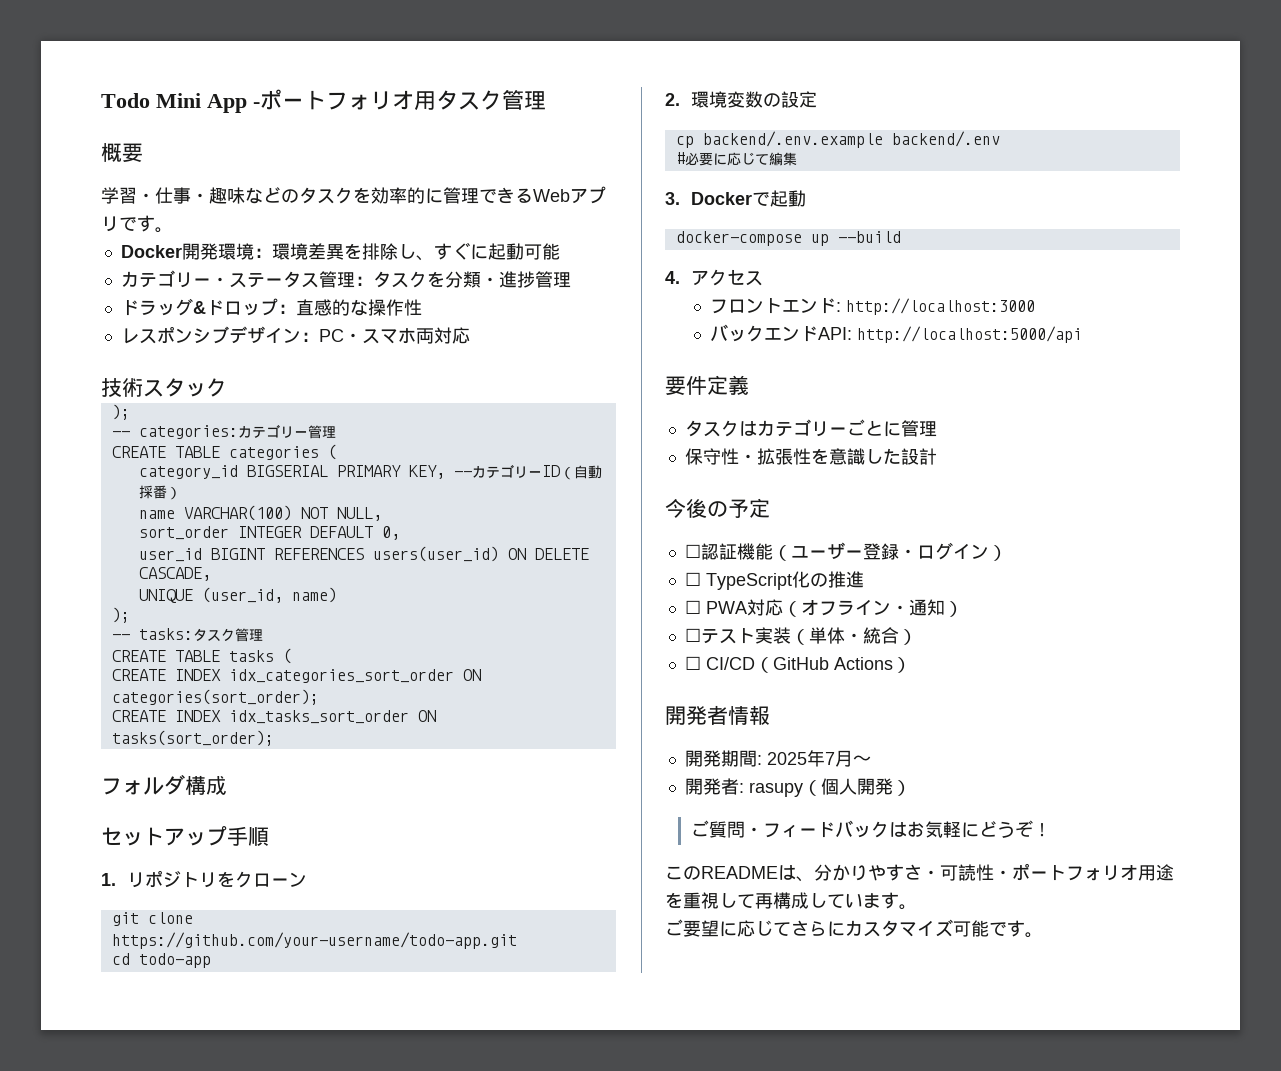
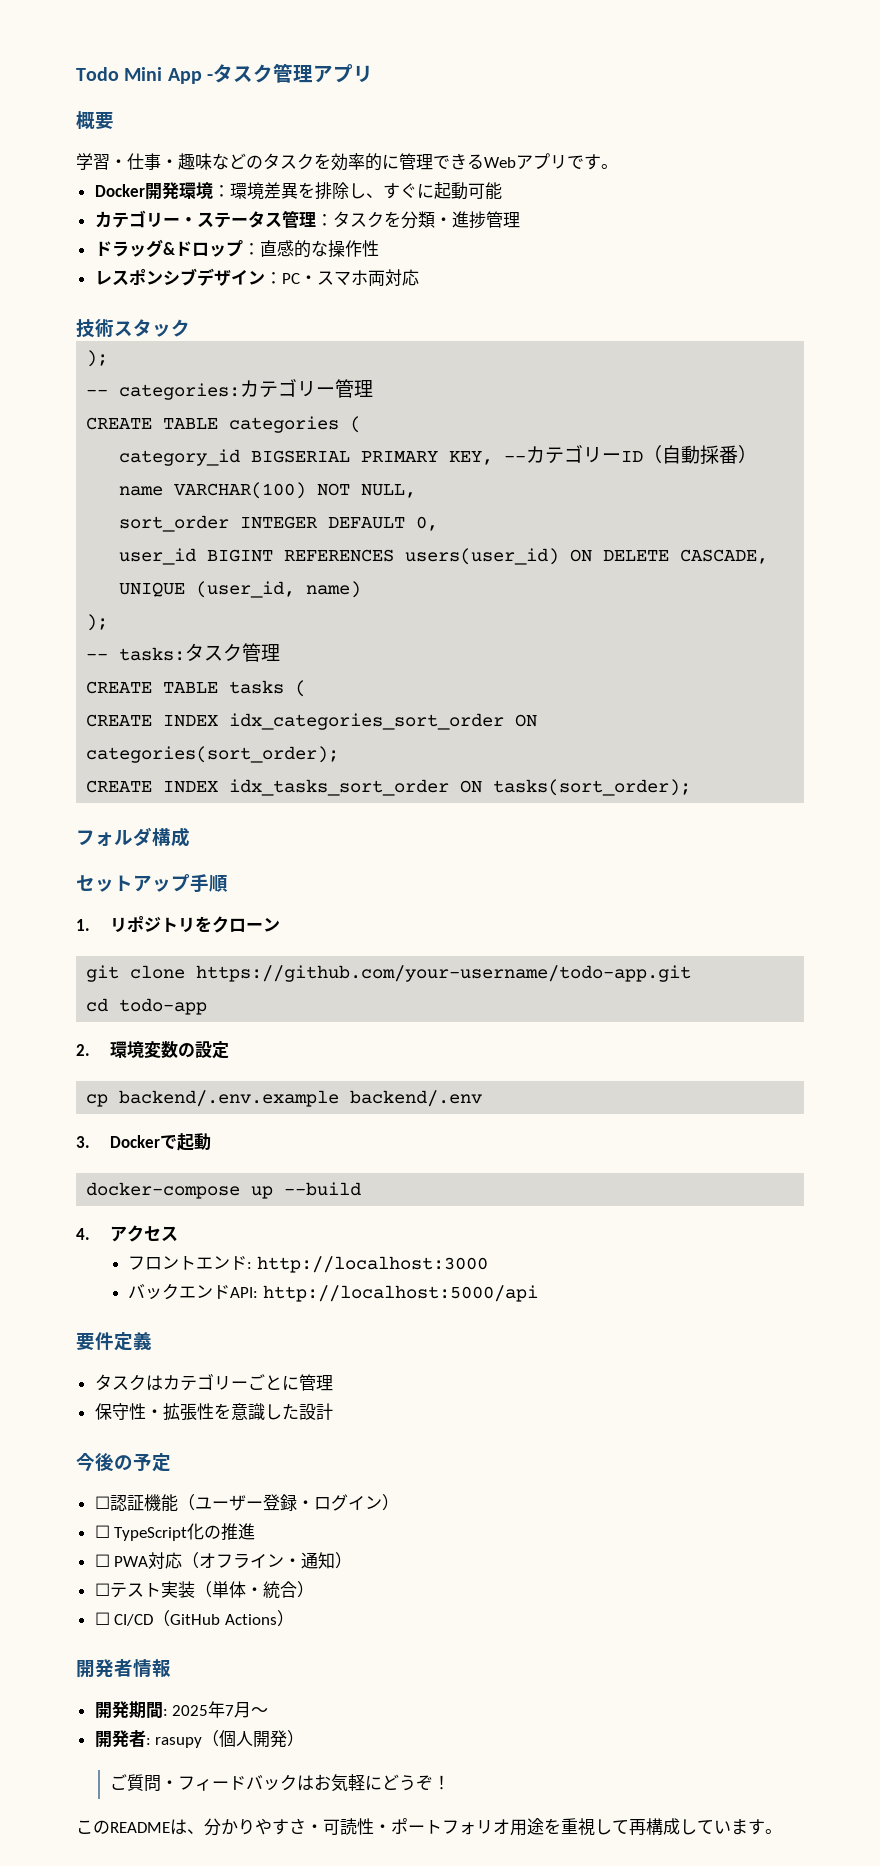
[260,89,546,110] ポートフォリオ用タスク管理 -> [212,63,373,83] タスク管理アプリ
[675,152,797,166] // #必要に応じて編集 -> (483, 1098) none
[665,919,1043,938] // ご要望に応じてさらにカスタマイズ可能です。 -> (782, 1831) none

